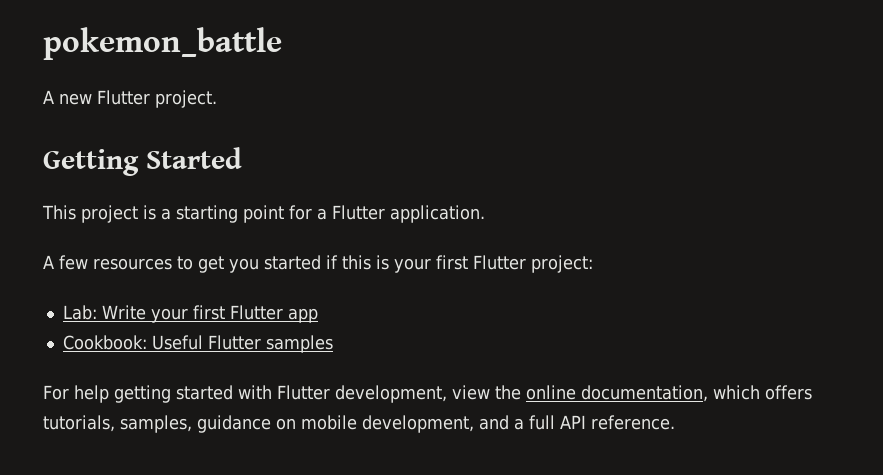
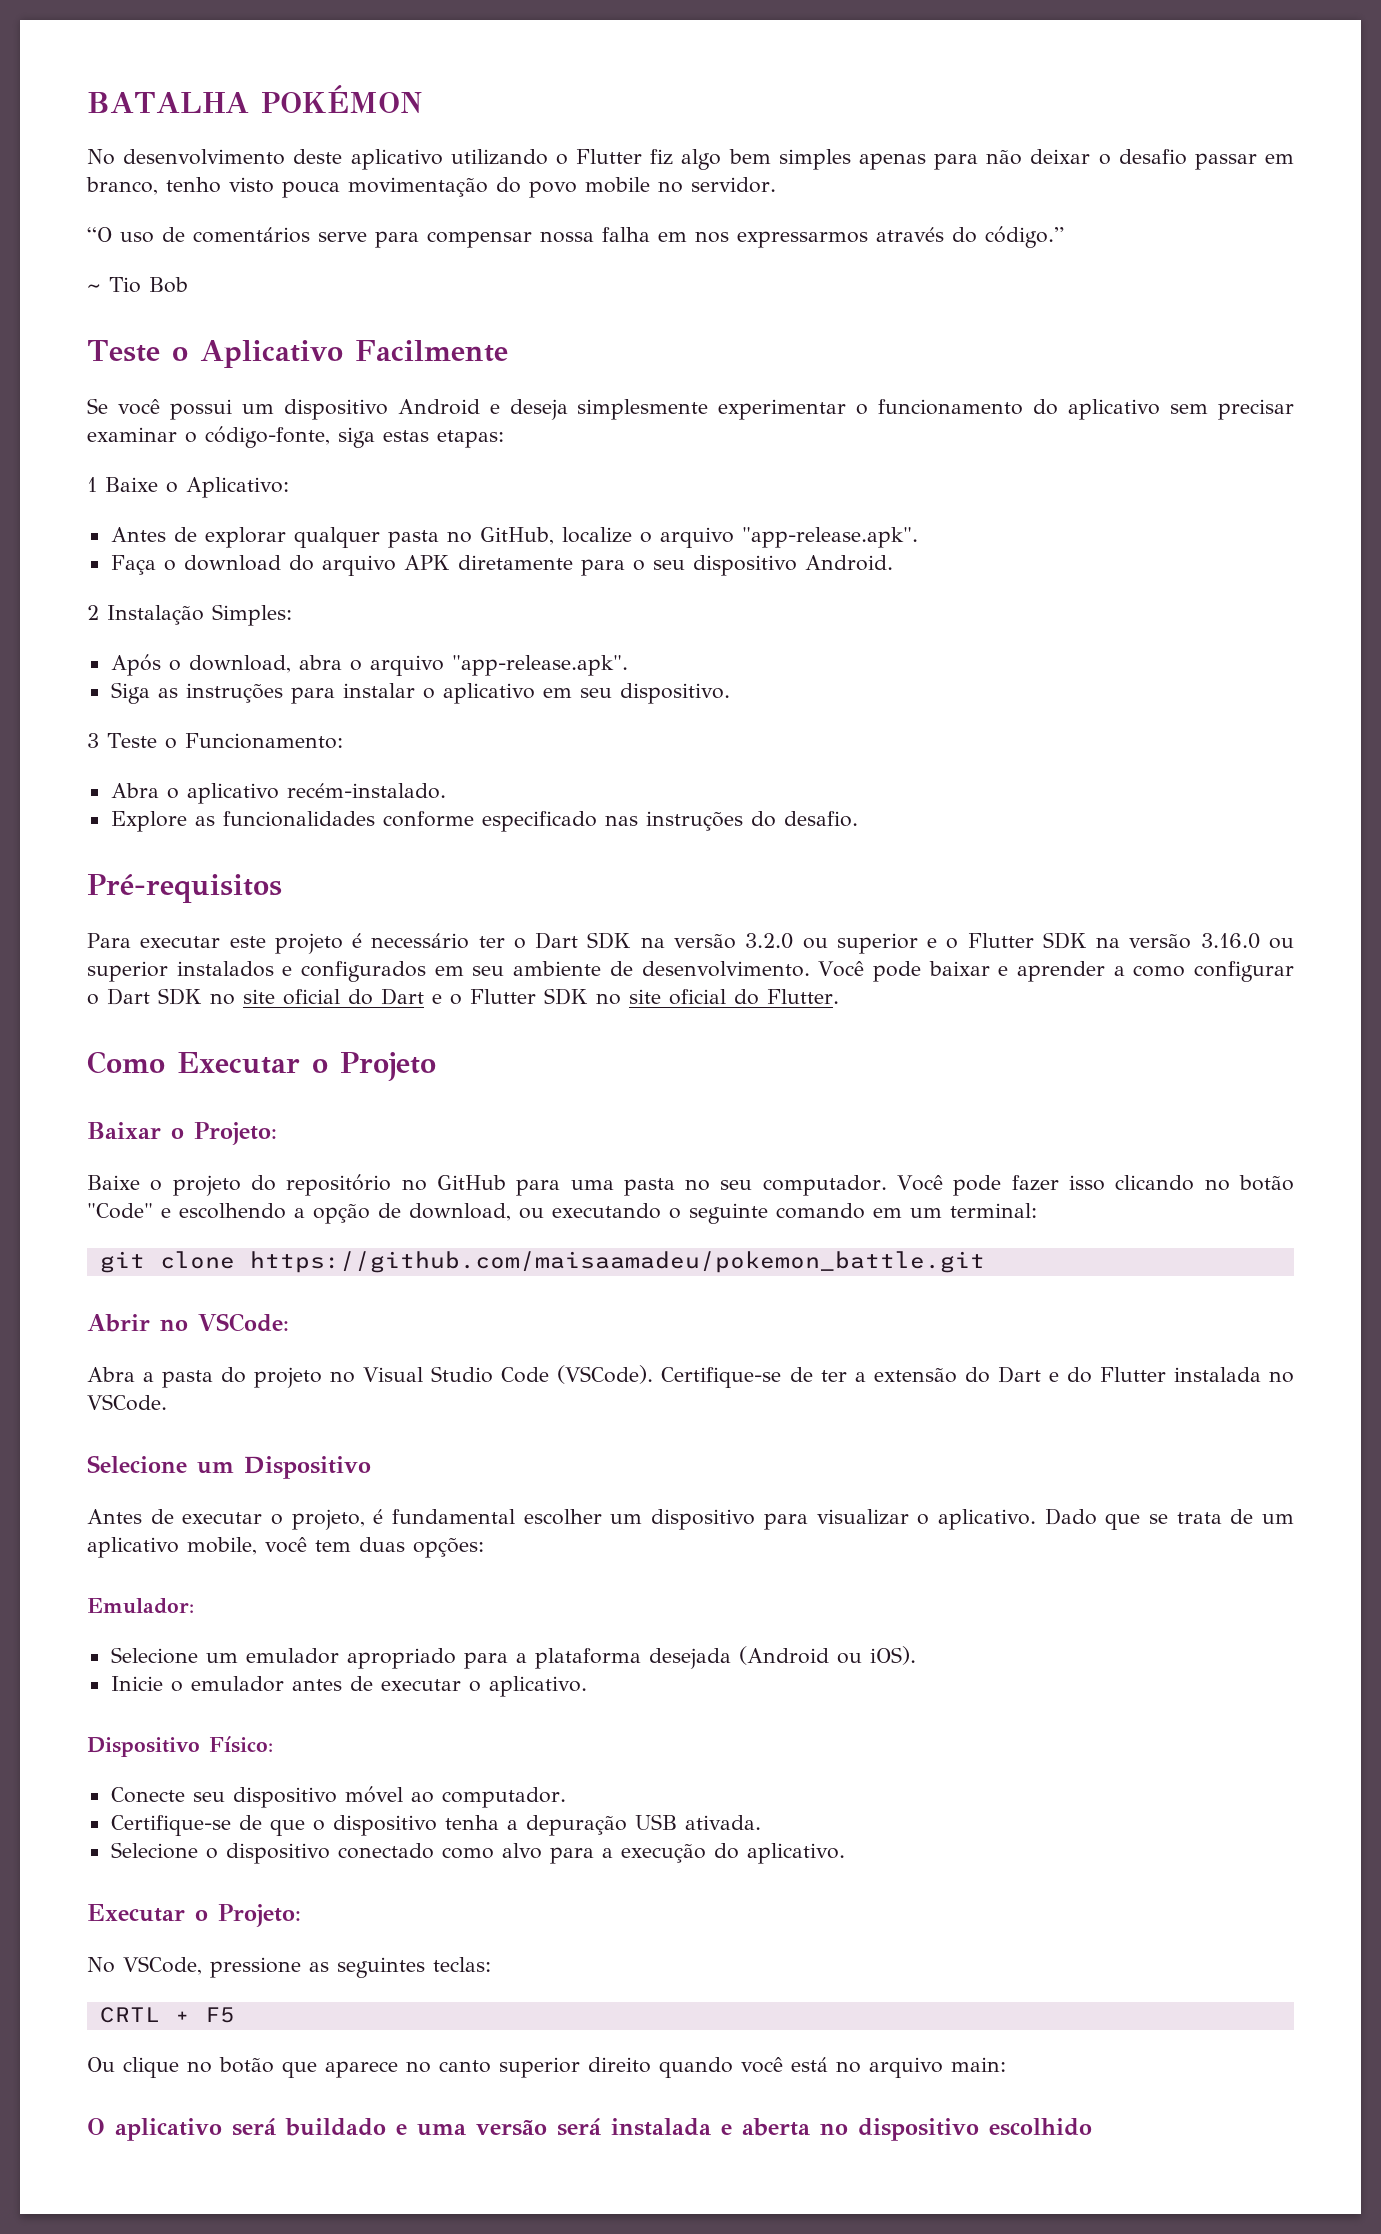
[43,27,282,60] [43,90,217,108] [43,147,242,176] [42,205,485,223] [43,255,593,273] [62,305,318,323] [62,335,333,353] [43,385,812,403] [43,415,675,433] pokemon_battle // A new Flutter project. // Getting Started // This project is a starting point for a Flutter application. // A few resources to get you started if this is your first Flutter project: // Lab: Write your first Flutter app // Cookbook: Useful Flutter samples // For help getting started with Flutter development, view the online documentation, which offers tutorials, samples, guidance on mobile development, and a full API reference. -> [87,85,422,113] [87,149,1294,170] [86,177,776,198] [87,226,1064,248] [87,277,188,293] [87,340,508,368] [87,398,1294,420] [87,426,504,448] [87,477,289,498] [110,527,918,548] [110,555,893,576] [87,604,292,626] [110,654,628,676] [110,682,730,704] [87,733,343,749] [110,783,446,804] [110,811,858,832] [87,874,282,903] [87,932,1294,954] [87,961,1294,982] [87,988,839,1005] [87,1051,436,1081] [87,1122,277,1145] [87,1174,1294,1196] [87,1203,1037,1224] [99,1251,985,1273] [87,1313,289,1332] [87,1365,1294,1388] [87,1394,167,1411] [87,1455,371,1479] [87,1508,1295,1530] [87,1537,484,1558] [87,1598,194,1614] [110,1646,916,1669] [110,1676,587,1697] [87,1736,273,1757] [110,1786,566,1808] [110,1814,761,1836] [110,1842,845,1864] [87,1904,301,1927] [87,1956,491,1978] [99,2007,235,2023] [87,2057,1006,2078] [87,2118,1092,2141] BATALHA POKÉMON // No desenvolvimento deste aplicativo utilizando o Flutter fiz algo bem simples apenas para não deixar o desafio passar em branco, tenho visto pouca movimentação do povo mobile no servidor. // “O uso de comentários serve para compensar nossa falha em nos expressarmos através do código.” // ~ Tio Bob // Teste o Aplicativo Facilmente // Se você possui um dispositivo Android e deseja simplesmente experimentar o funcionamento do aplicativo sem precisar examinar o código-fonte, siga estas etapas: // 1 Baixe o Aplicativo: // Antes de explorar qualquer pasta no GitHub, localize o arquivo "app-release.apk". // Faça o download do arquivo APK diretamente para o seu dispositivo Android. // 2 Instalação Simples: // Após o download, abra o arquivo "app-release.apk". // Siga as instruções para instalar o aplicativo em seu dispositivo. // 3 Teste o Funcionamento: // Abra o aplicativo recém-instalado. // Explore as funcionalidades conforme especificado nas instruções do desafio. // Pré-requisitos // Para executar este projeto é necessário ter o Dart SDK na versão 3.2.0 ou superior e o Flutter SDK na versão 3.16.0 ou superior instalados e configurados em seu ambiente de desenvolvimento. Você pode baixar e aprender a como configurar o Dart SDK no site oficial do Dart e o Flutter SDK no site oficial do Flutter. // Como Executar o Projeto // Baixar o Projeto: // Baixe o projeto do repositório no GitHub para uma pasta no seu computador. Você pode fazer isso clicando no botão "Code" e escolhendo a opção de download, ou executando o seguinte comando em um terminal: // git clone https://github.com/maisaamadeu/pokemon_battle.git // Abrir no VSCode: // Abra a pasta do projeto no Visual Studio Code (VSCode). Certifique-se de ter a extensão do Dart e do Flutter instalada no VSCode. // Selecione um Dispositivo // Antes de executar o projeto, é fundamental escolher um dispositivo para visualizar o aplicativo. Dado que se trata de um aplicativo mobile, você tem duas opções: // Emulador: // Selecione um emulador apropriado para a plataforma desejada (Android ou iOS). // Inicie o emulador antes de executar o aplicativo. // Dispositivo Físico: // Conecte seu dispositivo móvel ao computador. // Certifique-se de que o dispositivo tenha a depuração USB ativada. // Selecione o dispositivo conectado como alvo para a execução do aplicativo. // Executar o Projeto: // No VSCode, pressione as seguintes teclas: // CRTL + F5 // Ou clique no botão que aparece no canto superior direito quando você está no arquivo main: // O aplicativo será buildado e uma versão será instalada e aberta no dispositivo escolhido

